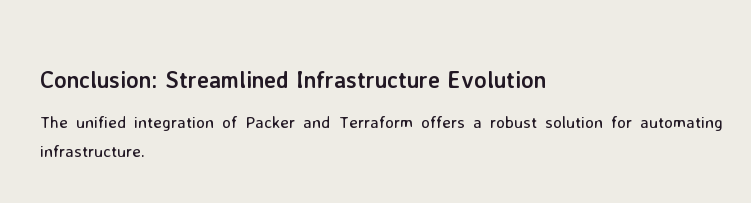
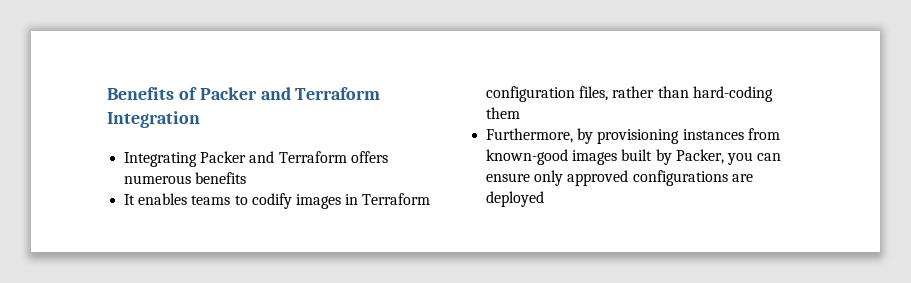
[40,71,546,88] [40,116,723,131] [40,145,145,157] Conclusion: Streamlined Infrastructure Evolution // The unified integration of Packer and Terraform offers a robust solution for automating infrastructure. -> [107,87,381,100] [107,111,200,128] [124,151,388,167] [124,172,247,184] [124,193,431,209] [486,86,773,102] [486,107,521,119] [486,128,780,144] [486,149,782,165] [486,170,753,186] [486,191,545,207] Benefits of Packer and Terraform Integration // Integrating Packer and Terraform offers numerous benefits // It enables teams to codify images in Terraform configuration files, rather than hard-coding them // Furthermore, by provisioning instances from known-good images built by Packer, you can ensure only approved configurations are deployed

